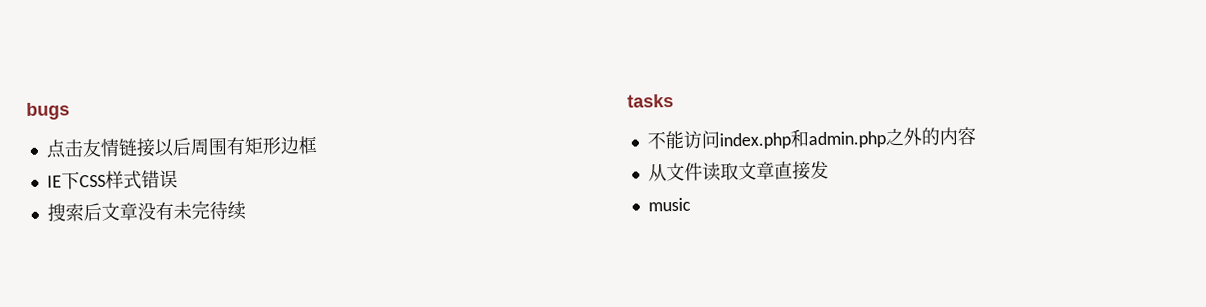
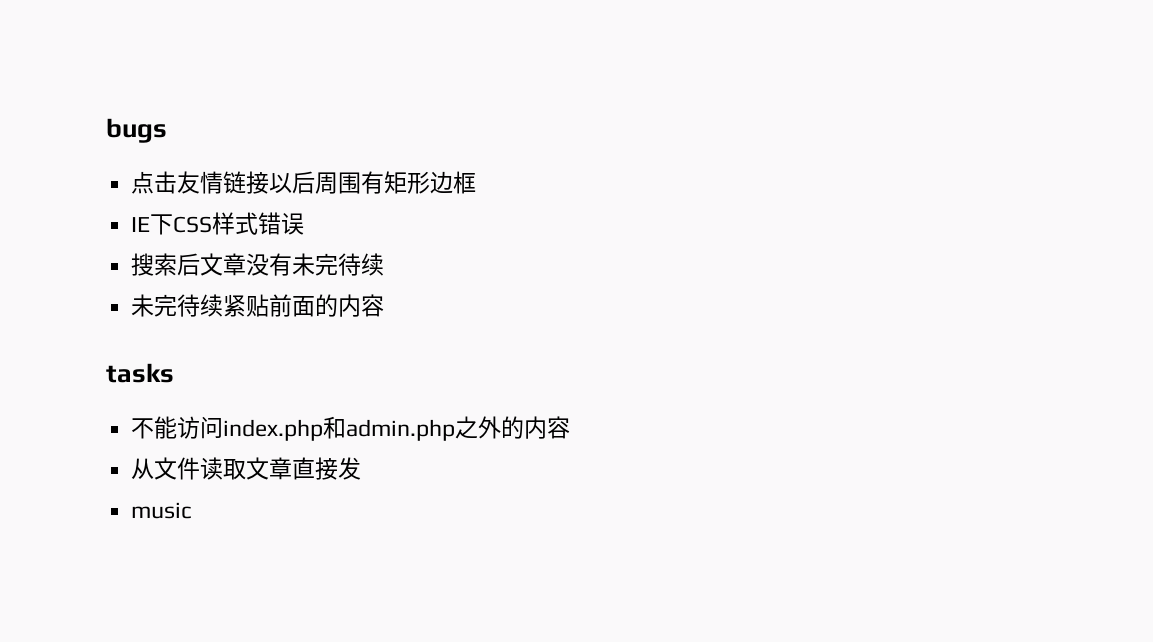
(246, 210) none -> [131,294,385,317] // 未完待续紧贴前面的内容

